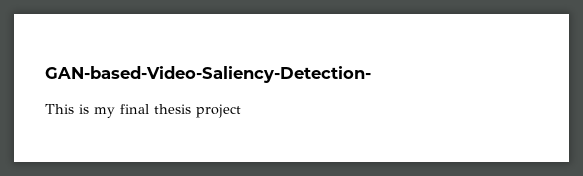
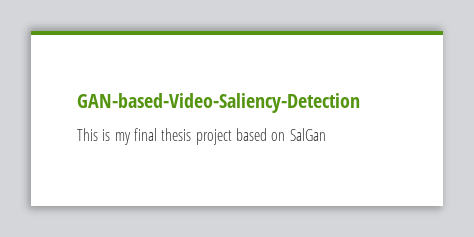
[45,66,371,83] GAN-based-Video-Saliency-Detection- -> [77,93,360,113] GAN-based-Video-Saliency-Detection
(241, 111) none -> [235,128,326,141] based on SalGan

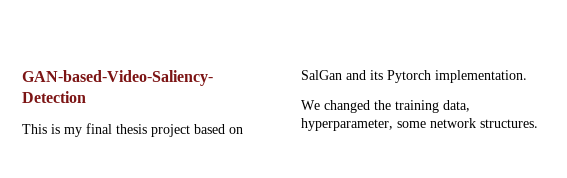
(326, 134) none -> [346,70,527,83] [301,100,470,113] [301,118,538,131] and its Pytorch implementation. // We changed the training data, hyperparameter, some network structures.

